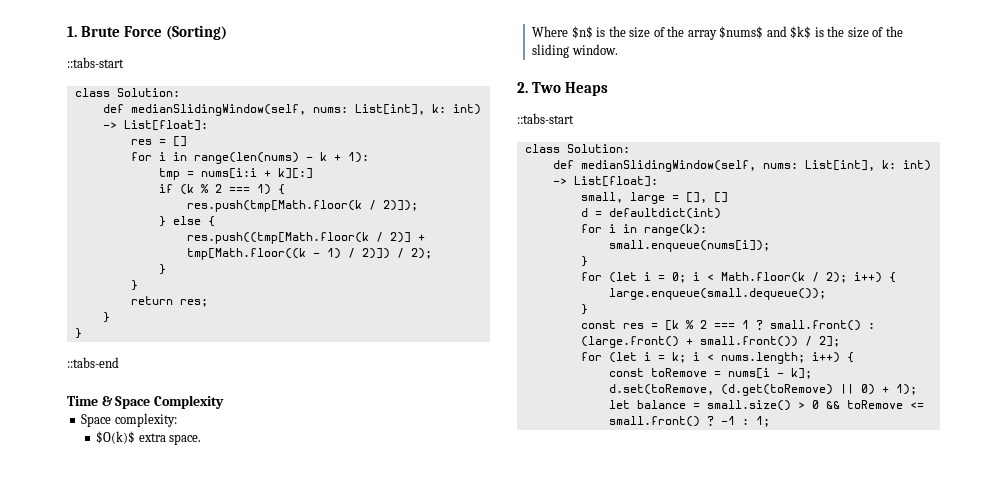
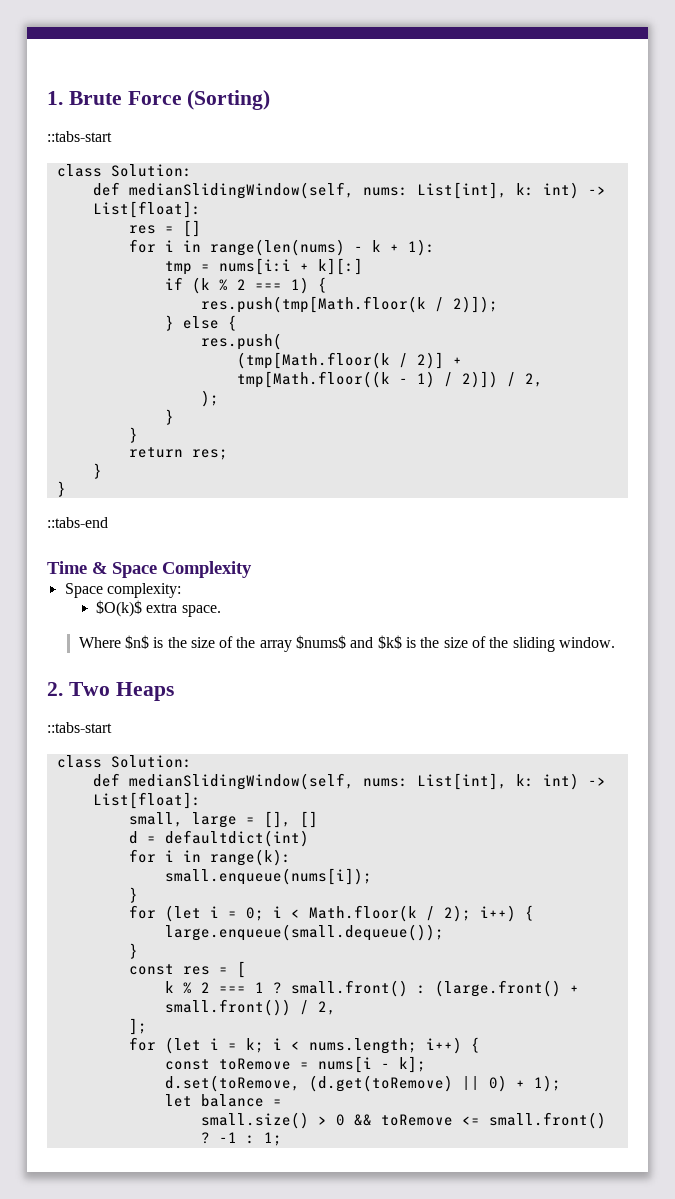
[186,232,369,244] res.push((tmp[Math.floor(k -> [200,333,282,350] [236,352,390,369] res.push( // (tmp[Math.floor(k
[410,248,432,259] 2); -> [524,373,543,387] [200,390,219,407] 2, // );
[664,320,679,331] [k -> [236,961,246,978] [164,981,174,993] [ // k
[818,336,840,347] 2]; -> [317,1001,336,1015] [128,1018,147,1035] 2, // ];
(700, 406) none -> (282, 1102) //

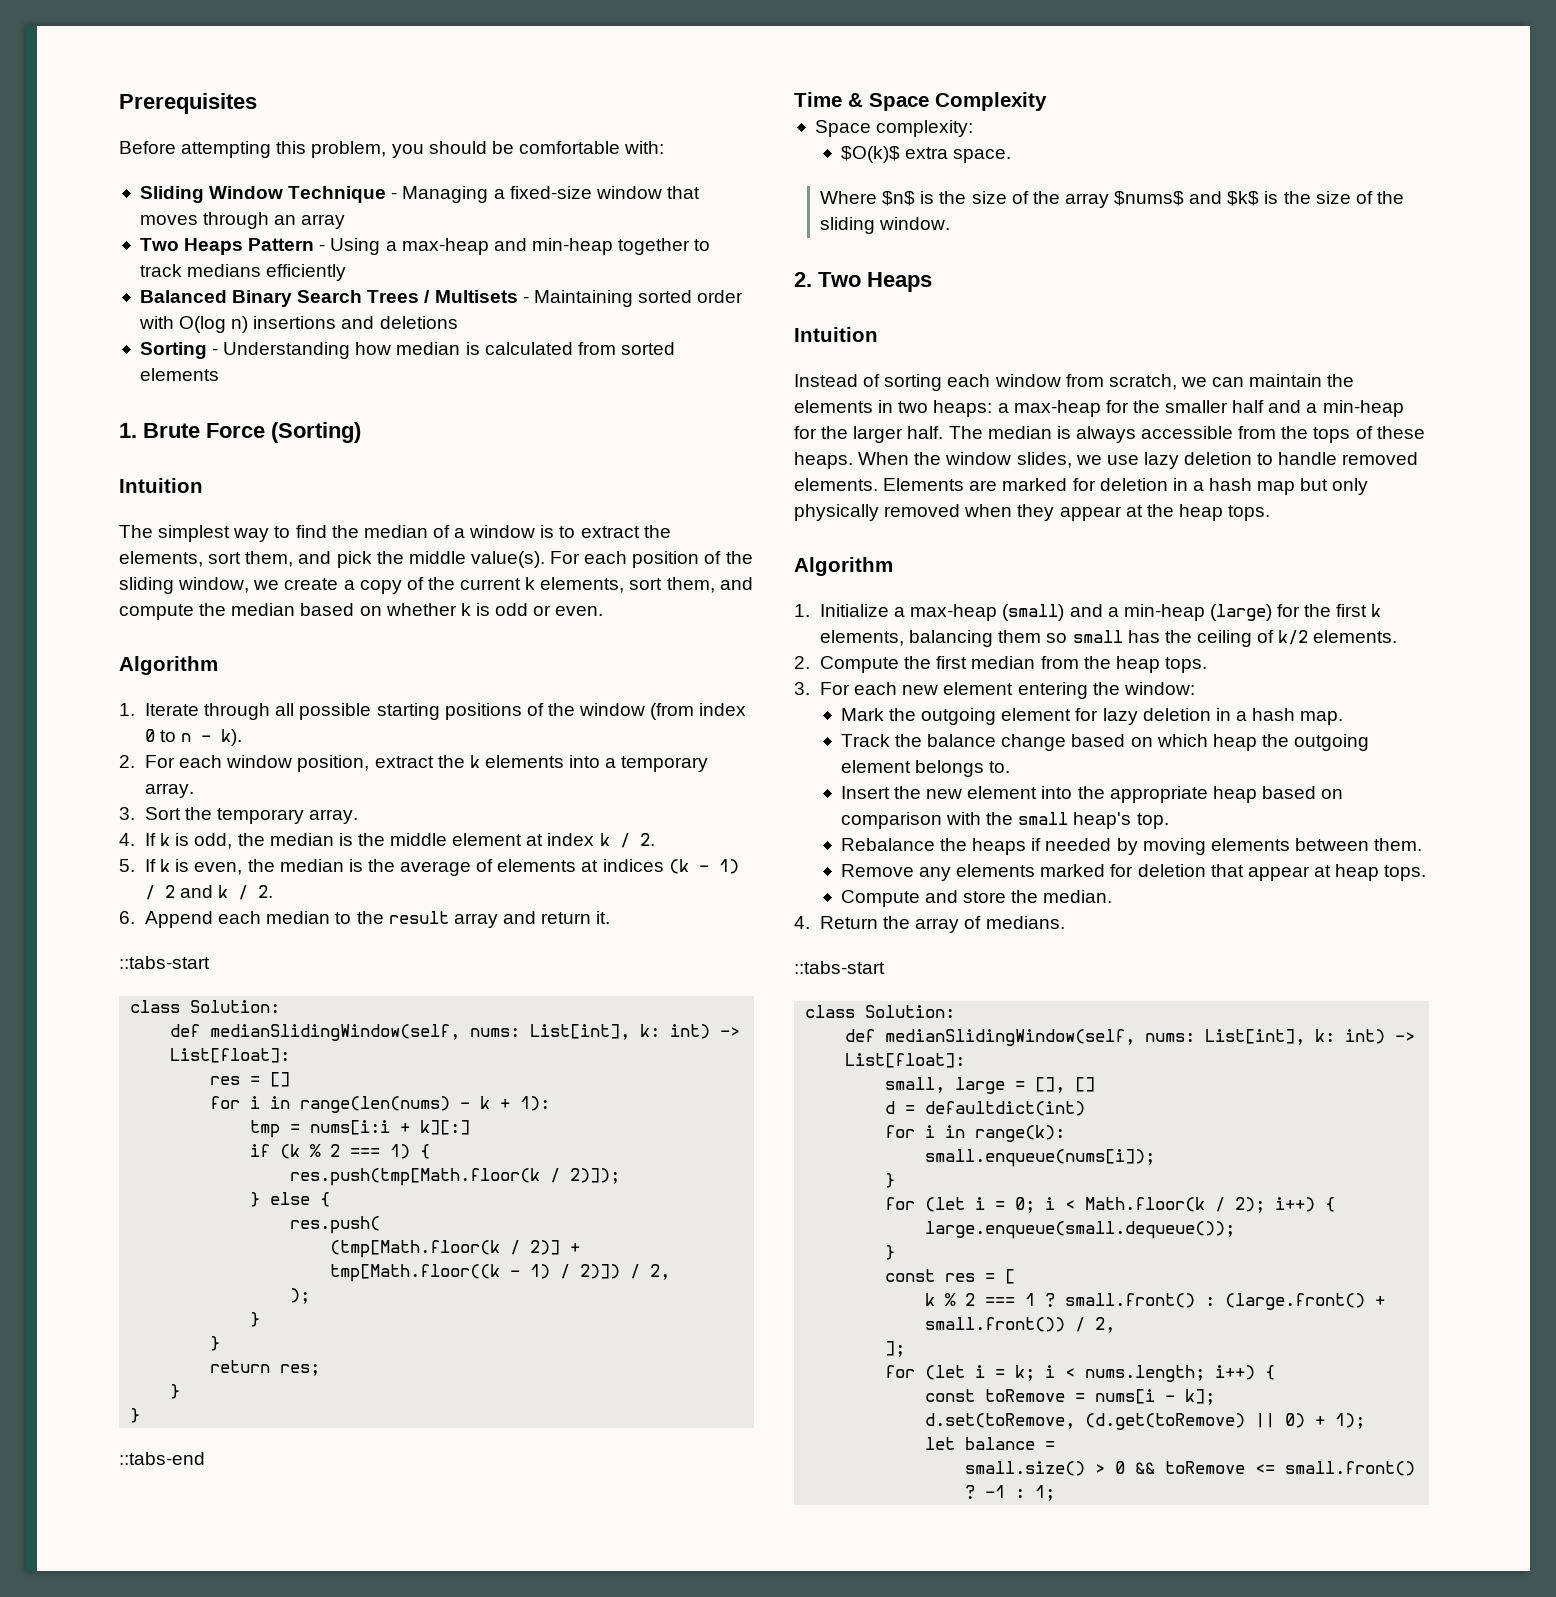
[47,90,271,110] 1. Brute Force (Sorting) -> [119,93,257,114] [119,141,665,158] [139,186,700,203] [139,212,346,229] [139,238,711,255] [139,264,347,281] [139,290,744,307] [138,316,458,333] [139,342,675,359] [139,368,219,381] [119,422,361,443] [119,478,203,493] [119,525,671,542] [119,551,753,568] [119,577,753,594] [119,603,604,620] [119,656,218,675] [119,703,747,720] [144,729,243,746] [119,755,709,772] [144,783,194,798] [119,807,359,824] [119,833,655,849] [119,859,739,876] [144,885,274,900] [119,911,611,928] Prerequisites // Before attempting this problem, you should be comfortable with: // Sliding Window Technique - Managing a fixed-size window that moves through an array // Two Heaps Pattern - Using a max-heap and min-heap together to track medians efficiently // Balanced Binary Search Trees / Multisets - Maintaining sorted order with O(log n) insertions and deletions // Sorting - Understanding how median is calculated from sorted elements // 1. Brute Force (Sorting) // Intuition // The simplest way to find the median of a window is to extract the elements, sort them, and pick the middle value(s). For each position of the sliding window, we create a copy of the current k elements, sort them, and compute the median based on whether k is odd or even. // Algorithm // 1. Iterate through all possible starting positions of the window (from index 0 to n - k). // 2. For each window position, extract the k elements into a temporary array. // 3. Sort the temporary array. // 4. If k is odd, the median is the middle element at index k / 2. // 5. If k is even, the median is the average of elements at indices (k - 1) / 2 and k / 2. // 6. Append each median to the result array and return it.
(174, 691) none -> [794,327,878,342] [794,374,1355,391] [794,400,1404,417] [794,426,1425,443] [794,452,1419,469] [794,478,1369,495] [794,504,1271,521] [794,557,893,576] [794,604,1382,621] [819,630,1398,647] [794,656,1207,673] [794,682,1195,699] [840,708,1344,725] [840,734,1370,751] [840,760,1011,777] [840,786,1344,803] [840,812,1169,829] [840,838,1423,855] [840,864,1427,881] [840,890,1113,907] [794,916,1065,933] // Intuition // Instead of sorting each window from scratch, we can maintain the elements in two heaps: a max-heap for the smaller half and a min-heap for the larger half. The median is always accessible from the tops of these heaps. When the window slides, we use lazy deletion to handle removed elements. Elements are marked for deletion in a hash map but only physically removed when they appear at the heap tops. // Algorithm // 1. Initialize a max-heap (small) and a min-heap (large) for the first k elements, balancing them so small has the ceiling of k/2 elements. // 2. Compute the first median from the heap tops. // 3. For each new element entering the window: // Mark the outgoing element for lazy deletion in a hash map. // Track the balance change based on which heap the outgoing element belongs to. // Insert the new element into the appropriate heap based on comparison with the small heap's top. // Rebalance the heaps if needed by moving elements between them. // Remove any elements marked for deletion that appear at heap tops. // Compute and store the median. // 4. Return the array of medians.

